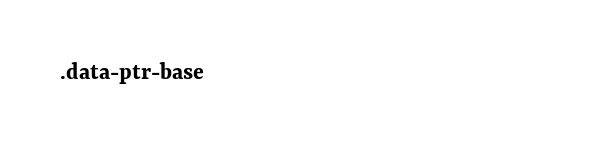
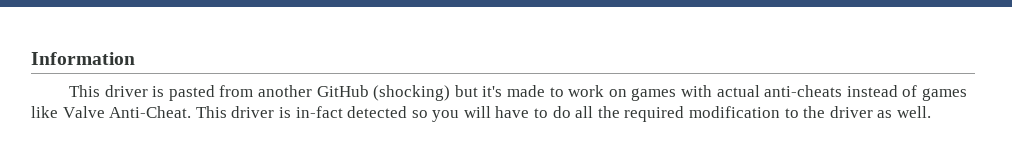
[60,62,204,84] .data-ptr-base -> [31,52,135,65] [69,85,967,101] [31,106,931,122] Information // This driver is pasted from another GitHub (shocking) but it's made to work on games with actual anti-cheats instead of games like Valve Anti-Cheat. This driver is in-fact detected so you will have to do all the required modification to the driver as well.

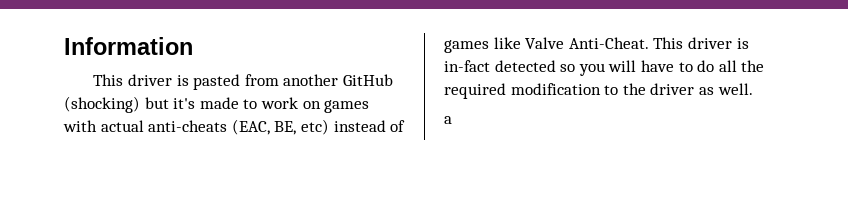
(843, 91) none -> [231,119,329,135] (EAC, BE, etc)
(931, 112) none -> [444,116,452,124] // a

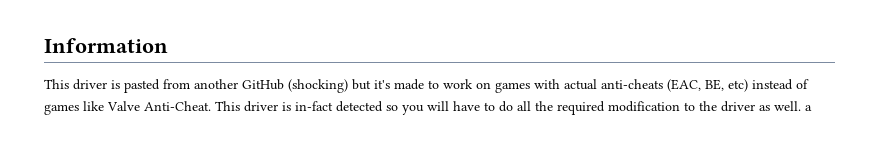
(753, 89) // -> (801, 106) none

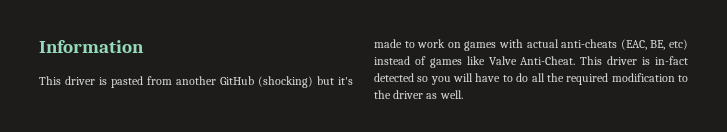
[805,105,812,111] a -> (463, 94) none

